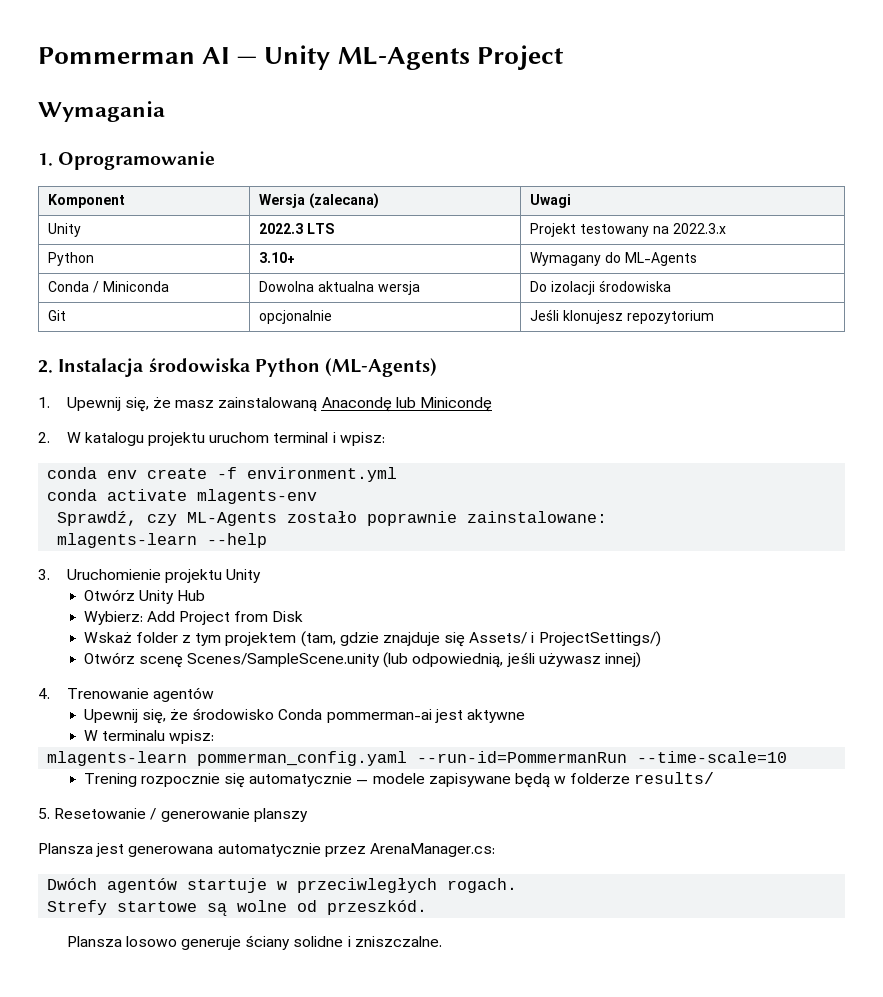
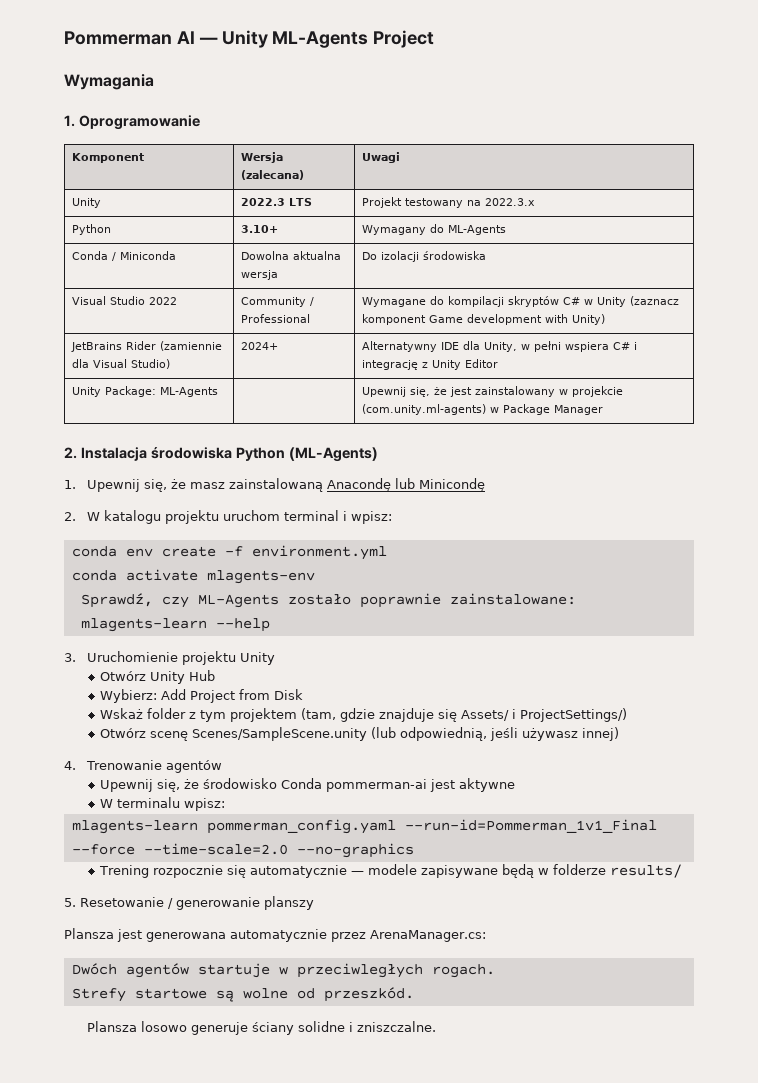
[47,310,66,321] [258,310,332,324] [529,309,714,324] Git | opcjonalnie | Jeśli klonujesz repozytorium -> [72,296,178,305] [241,297,315,307] [241,314,311,323] [362,296,680,307] [362,314,606,325] [71,341,223,352] [72,359,171,369] [241,342,279,350] [362,341,638,352] [362,359,499,370] [72,386,219,397] [362,386,624,397] [362,404,604,415] Visual Studio 2022 | Community / Professional | Wymagane do kompilacji skryptów C# w Unity (zaznacz komponent Game development with Unity) // JetBrains Rider (zamiennie dla Visual Studio) | 2024+ | Alternatywny IDE dla Unity, w pełni wspiera C# i integrację z Unity Editor // Unity Package: ML-Agents | | Upewnij się, że jest zainstalowany w projekcie (com.unity.ml-agents) w Package Manager
[417,751,788,763] --run-id=PommermanRun --time-scale=10 -> [404,819,657,833] [71,843,414,858] --run-id=Pommerman_1v1_Final --force --time-scale=2.0 --no-graphics

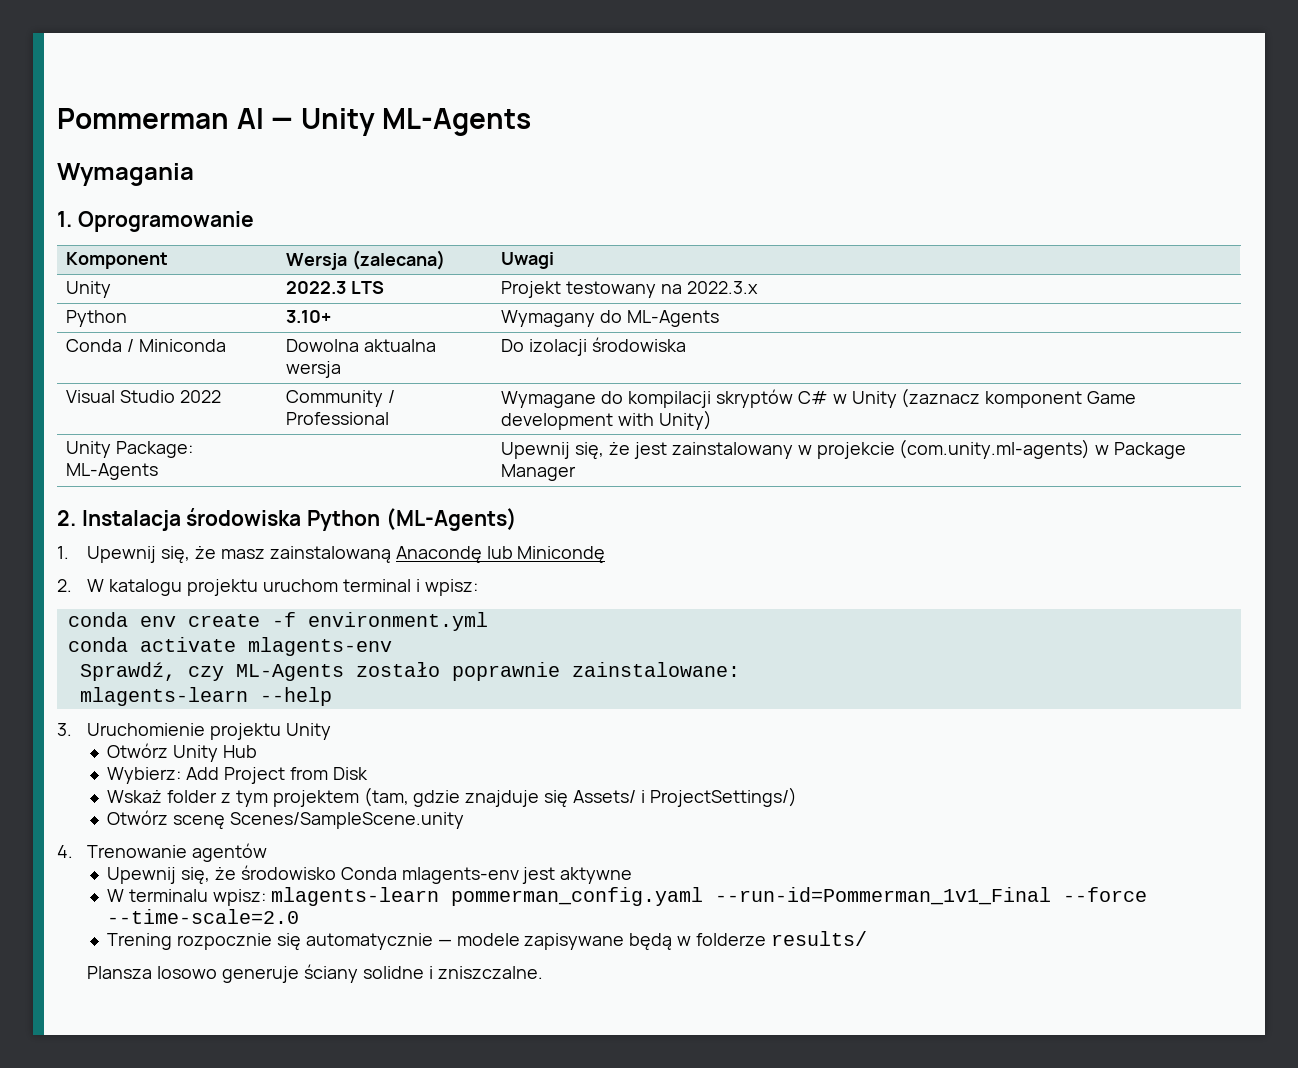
[373,30,435,48] Project -> (532, 122) none
[71,341,223,352] [72,359,171,369] [241,342,279,350] [362,341,638,352] [362,359,499,370] // JetBrains Rider (zamiennie dla Visual Studio) | 2024+ | Alternatywny IDE dla Unity, w pełni wspiera C# i integrację z Unity Editor -> (713, 420) none
[371,727,620,741] (lub odpowiednią, jeśli używasz innej) -> (464, 820) none
[326,779,428,792] pommerman-ai -> [401,867,519,884] mlagents-env
(226, 804) // -> (266, 897) none
[296,843,414,858] --no-graphics -> (300, 916) none
[64,896,314,910] [64,928,486,942] [71,963,495,978] [71,987,414,1002] // 5. Resetowanie / generowanie planszy // Plansza jest generowana automatycznie przez ArenaManager.cs: // Dwóch agentów startuje w przeciwległych rogach. // Strefy startowe są wolne od przeszkód. -> (867, 938) none

